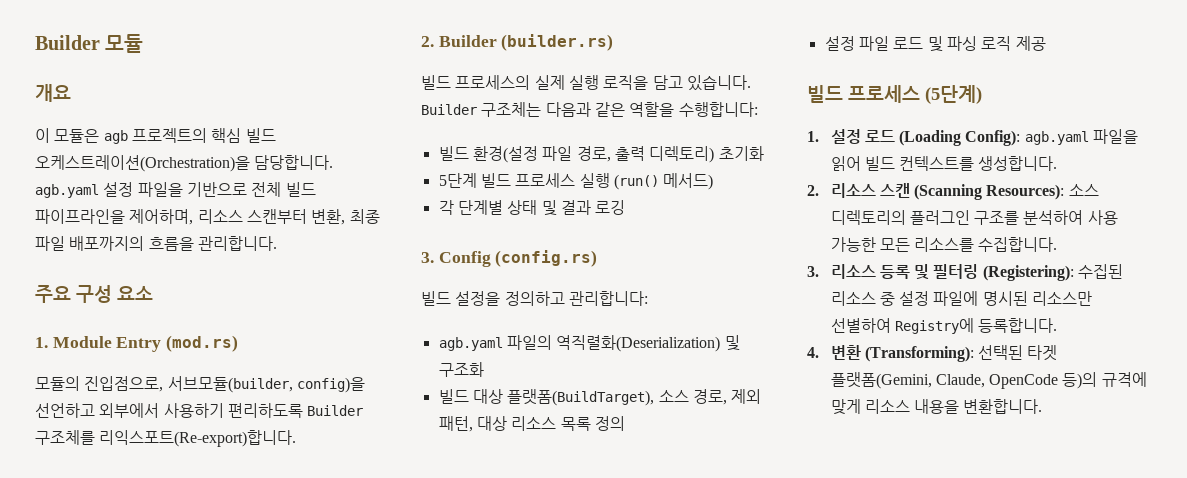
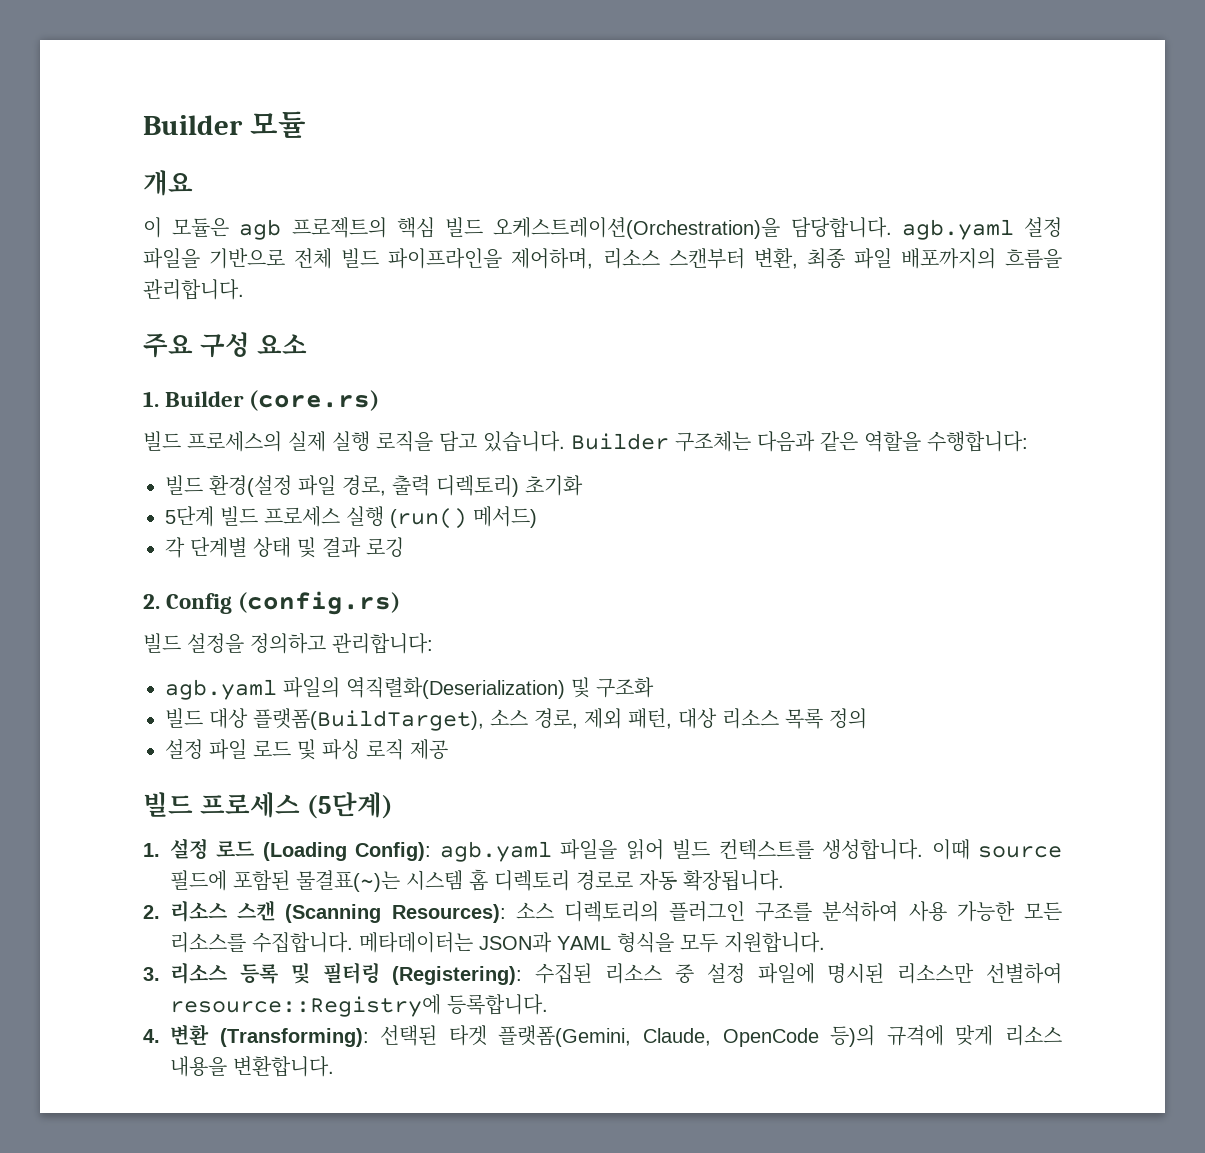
[52,335,239,352] [35,376,365,393] [35,403,364,418] [35,430,297,447] [421,34,614,51] Module Entry (mod.rs) // 모듈의 진입점으로, 서브모듈(builder, config)을 선언하고 외부에서 사용하기 편리하도록 Builder 구조체를 리익스포트(Re-export)합니다. // 2. Builder (builder.rs) -> [165,390,380,411] Builder (core.rs)
[421,252,434,263] 3. -> [143,594,160,609] 2.
(1058, 163) none -> [931,839,1063,860] [170,869,784,892] 이때 source 필드에 포함된 물결표(~)는 시스템 홈 디렉토리 경로로 자동 확장됩니다.
(1058, 244) none -> [359,932,825,953] 메타데이터는 JSON과 YAML 형식을 모두 지원합니다.
[894,318,974,334] Registry에 -> [170,994,441,1017] resource::Registry에

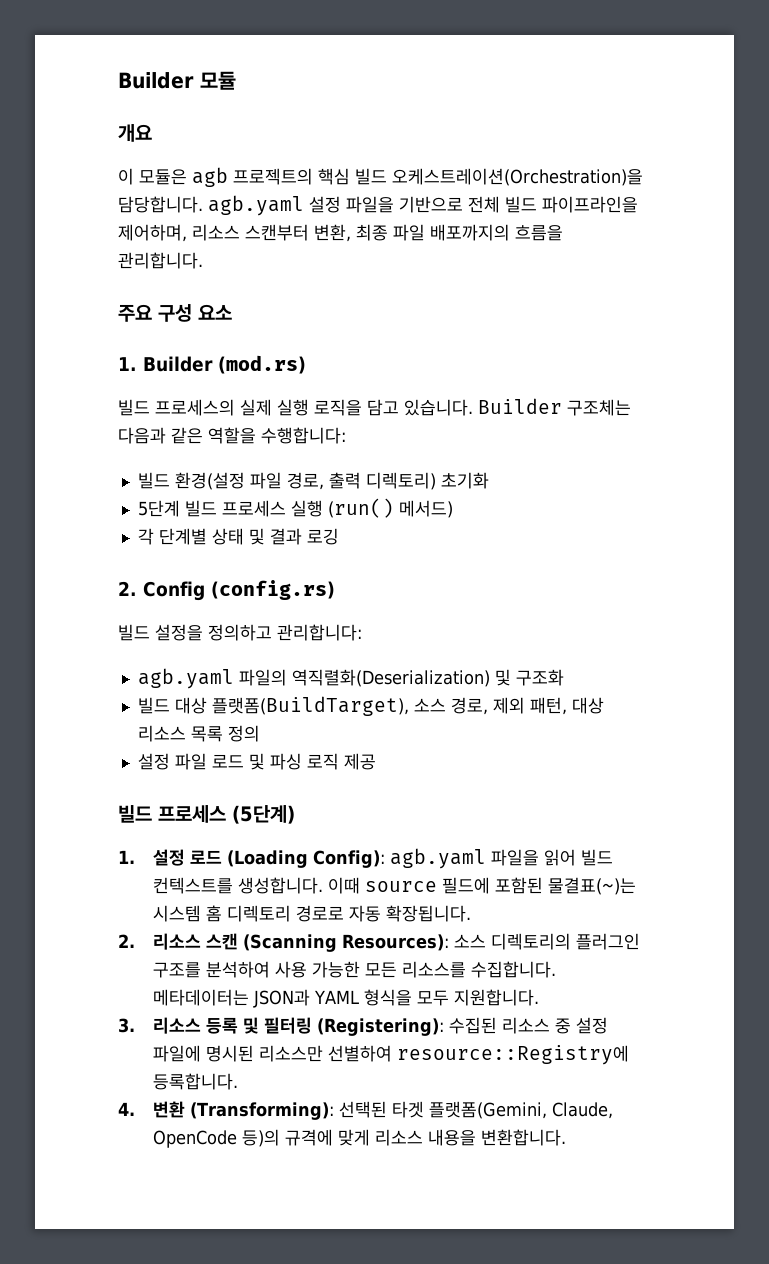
[249,390,380,411] (core.rs) -> [218,355,306,374] (mod.rs)

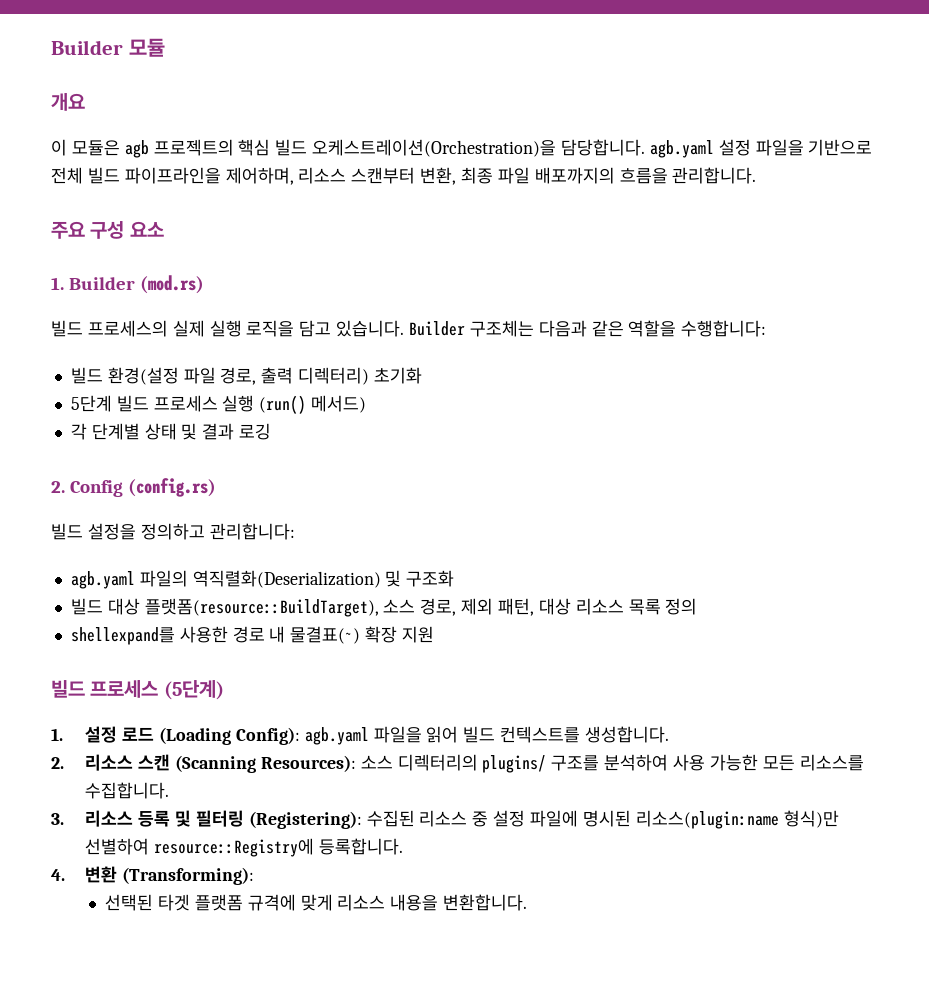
[365,472,436,490] 디렉토리) -> [298,367,370,385] 디렉터리)
[211,696,409,716] 플랫폼(BuildTarget), -> [144,598,379,617] 플랫폼(resource::BuildTarget),
[137,753,376,770] 설정 파일 로드 및 파싱 로직 제공 -> [70,626,434,645] shellexpand를 사용한 경로 내 물결표(~) 확장 지원
[327,877,636,895] [152,905,471,922] 이때 source 필드에 포함된 물결표(~)는 시스템 홈 디렉토리 경로로 자동 확장됩니다. -> (670, 734) none
[490,933,640,950] 디렉토리의 플러그인 -> [397,754,547,773] 디렉터리의 plugins/
[152,989,539,1008] 메타데이터는 JSON과 YAML 형식을 모두 지원합니다. -> (170, 790) none
[258,1045,323,1062] 리소스만 -> [635,810,839,829] 리소스(plugin:name 형식)만
(334, 1111) none -> (255, 876) //
[428,1101,613,1119] [152,1129,280,1148] 플랫폼(Gemini, Claude, OpenCode 등)의 -> [194,894,243,911] 플랫폼

